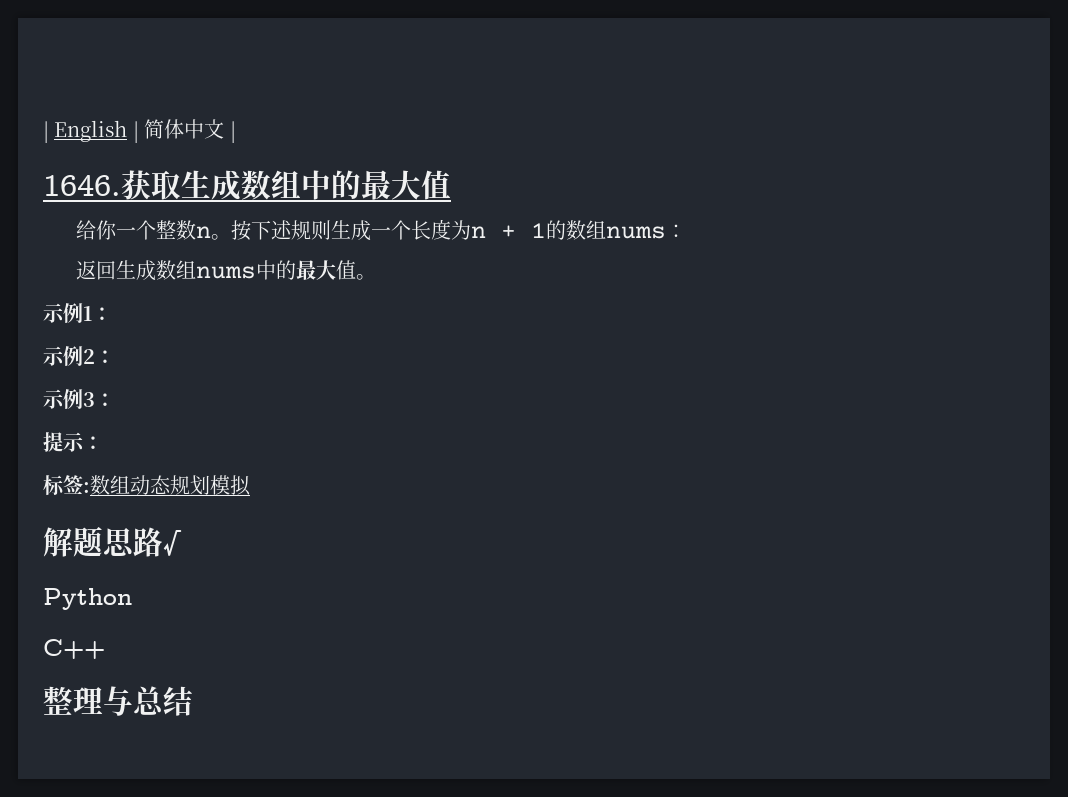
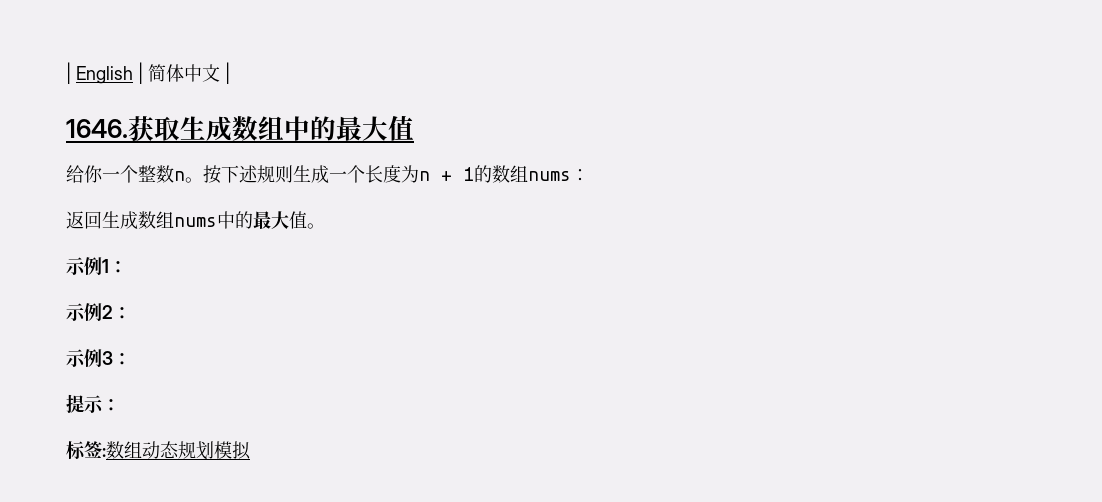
[43,526,182,557] [43,588,132,610] [43,639,105,659] [43,686,193,716] // 解题思路√ // Python // C++ // 整理与总结 -> (251, 450) none

